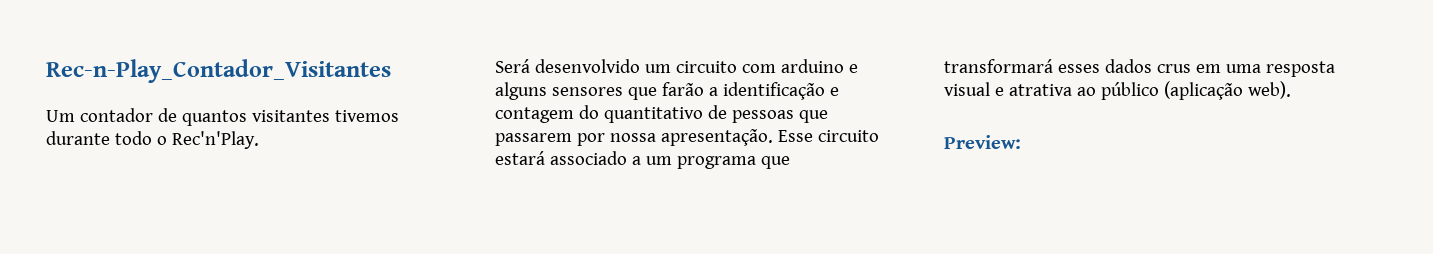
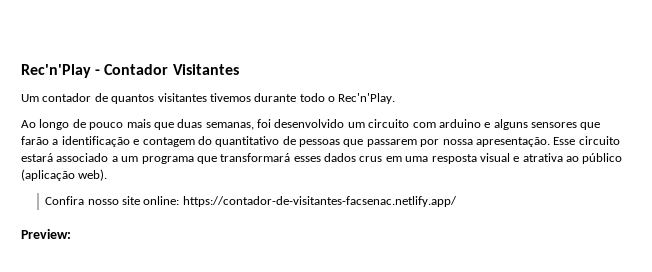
[46,59,391,83] Rec-n-Play_Contador_Visitantes -> [21,64,239,78] Rec'n'Play - Contador Visitantes
[495,59,530,73] Será -> [21,119,271,130] Ao longo de pouco mais que duas semanas, foi
(1291, 90) none -> [45,196,457,207] // Confira nosso site online: https://contador-de-visitantes-facsenac.netlify.app/

